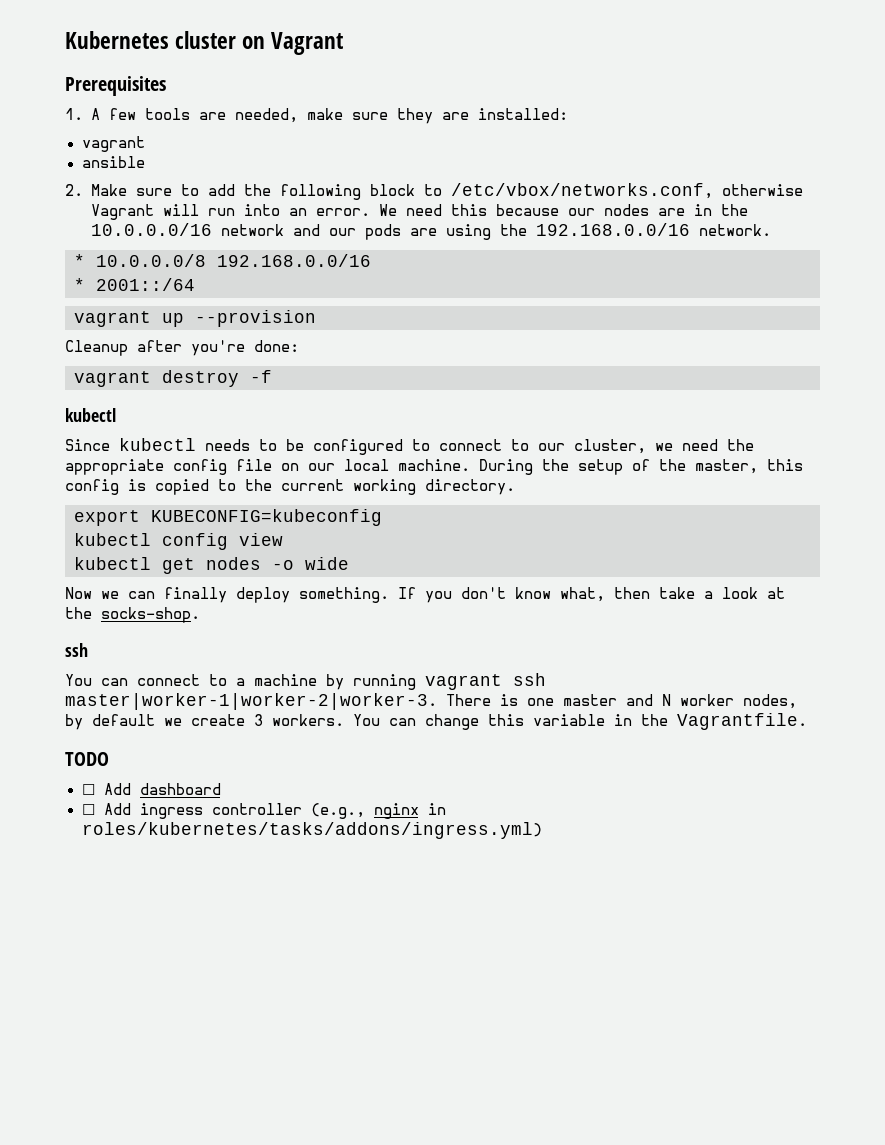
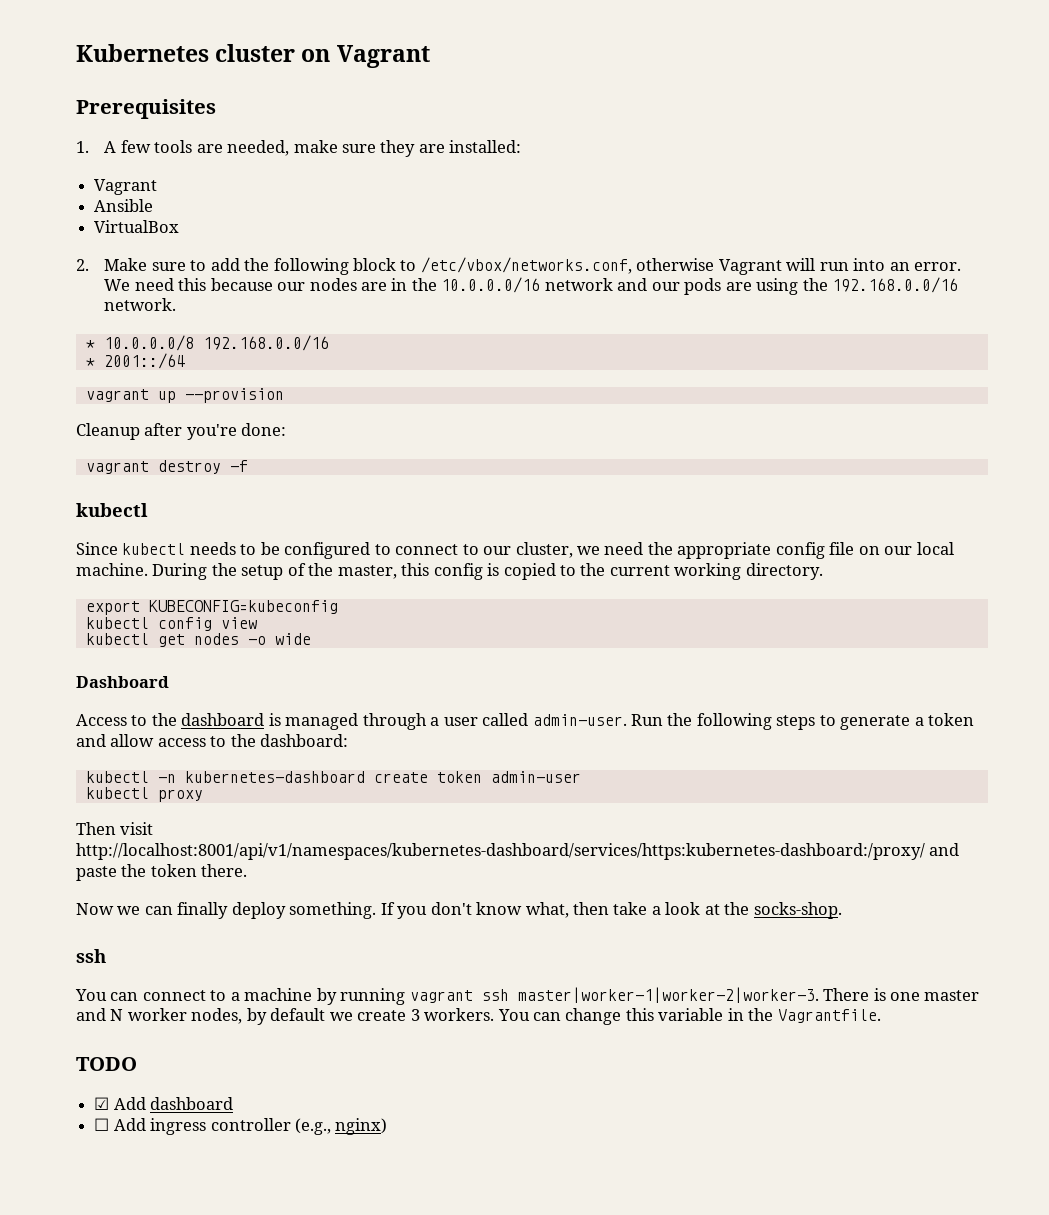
[81,136,145,152] [81,156,145,168] vagrant // ansible -> [94,179,158,195] [94,199,154,212] [94,220,180,233] Vagrant // Ansible // VirtualBox
(349, 563) none -> [76,676,169,688] [76,713,975,730] [76,734,349,747] [85,771,581,783] [85,787,203,802] [76,822,154,835] [76,843,960,860] [76,864,248,881] // Dashboard // Access to the dashboard is managed through a user called admin-user. Run the following steps to generate a token and allow access to the dashboard: // kubectl -n kubernetes-dashboard create token admin-user // kubectl proxy // Then visit http://localhost:8001/api/v1/namespaces/kubernetes-dashboard/services/https:kubernetes-dashboard:/proxy/ and paste the token there.
[81,784,95,795] ☐ -> [94,1097,110,1110] ☑
[373,803,446,819] [81,822,542,839] nginx in roles/kubernetes/tasks/addons/ingress.yml) -> [335,1118,388,1135] nginx)

